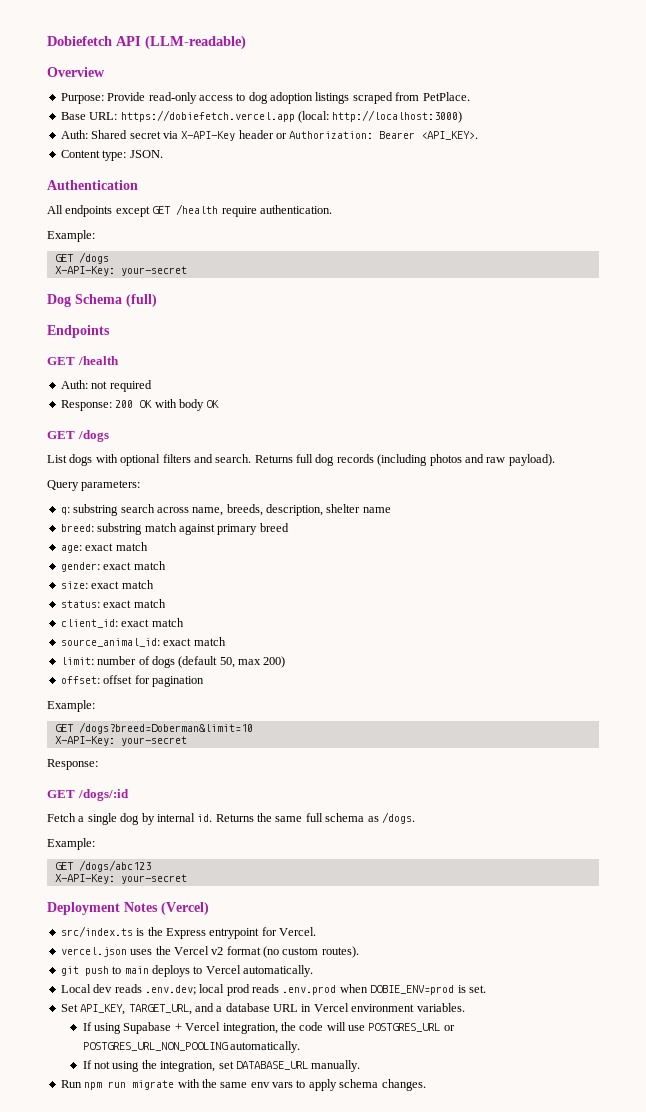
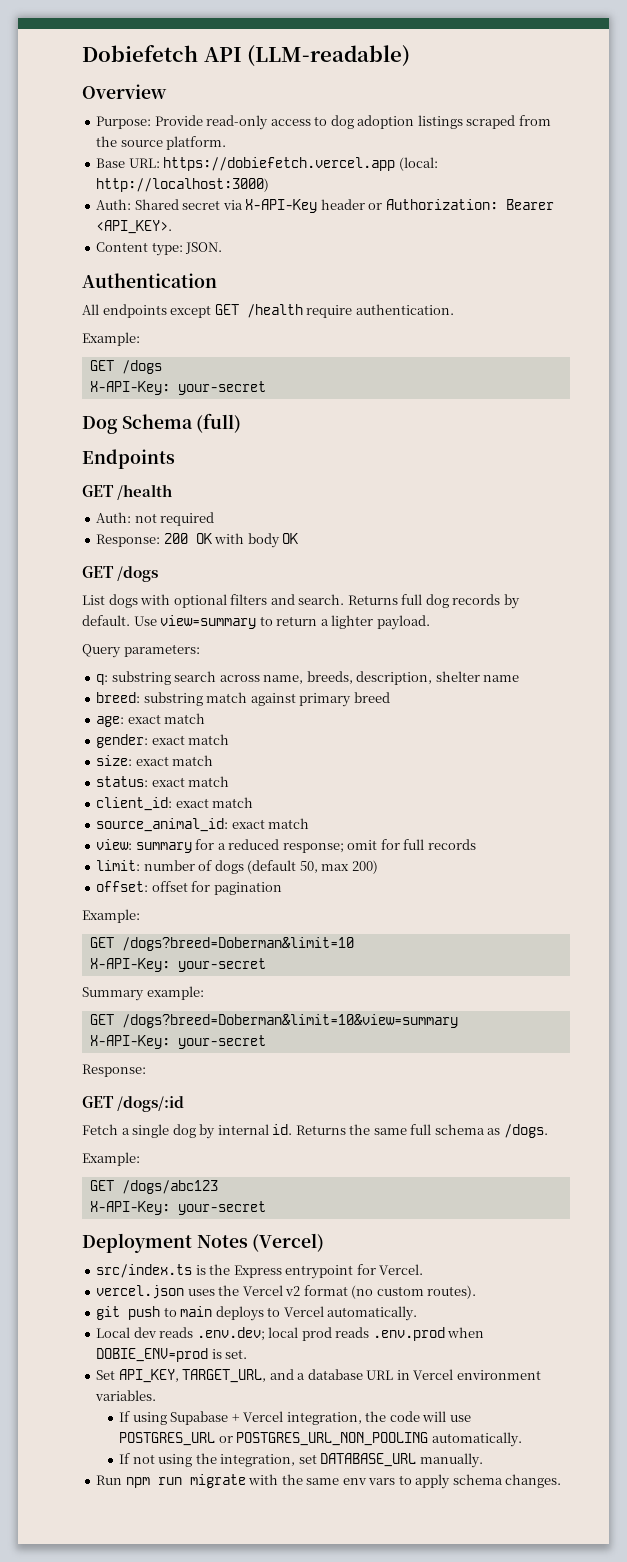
[422,92,470,101] PetPlace. -> [96,136,227,150] the source platform.
[377,454,555,466] (including photos and raw payload). -> [503,594,520,609] [82,615,430,630] by default. Use view=summary to return a lighter payload.
(226, 641) none -> [96,839,476,853] // view: summary for a reduced response; omit for full records
(187, 741) none -> [82,986,204,1001] [89,1014,458,1028] [89,1035,266,1049] // Summary example: // GET /dogs?breed=Doberman&limit=10&view=summary // X-API-Key: your-secret

